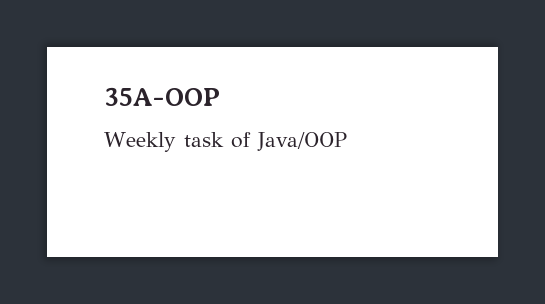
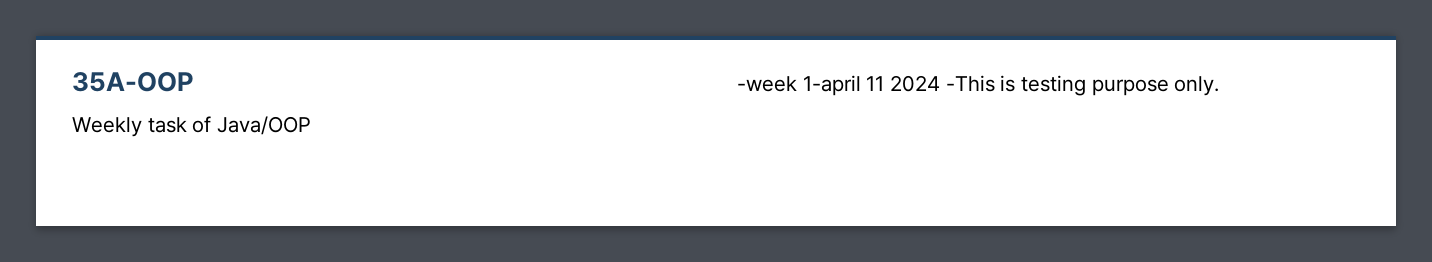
(347, 141) none -> [737,75,1220,96] // -week 1-april 11 2024 -This is testing purpose only.

